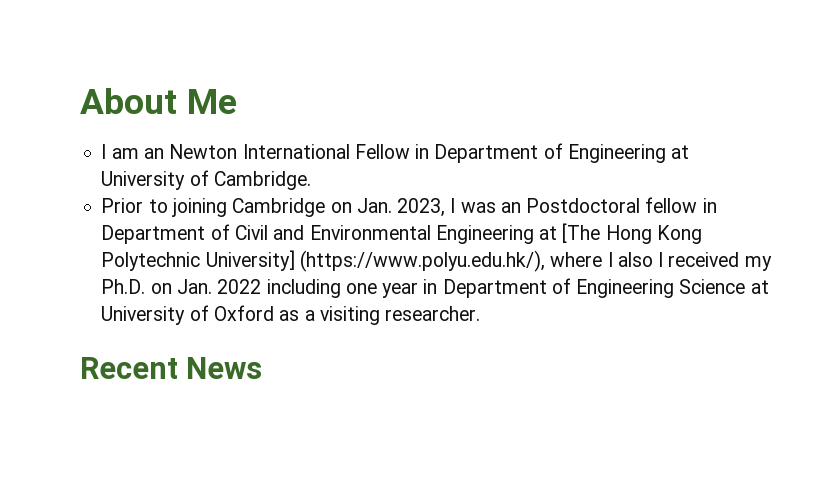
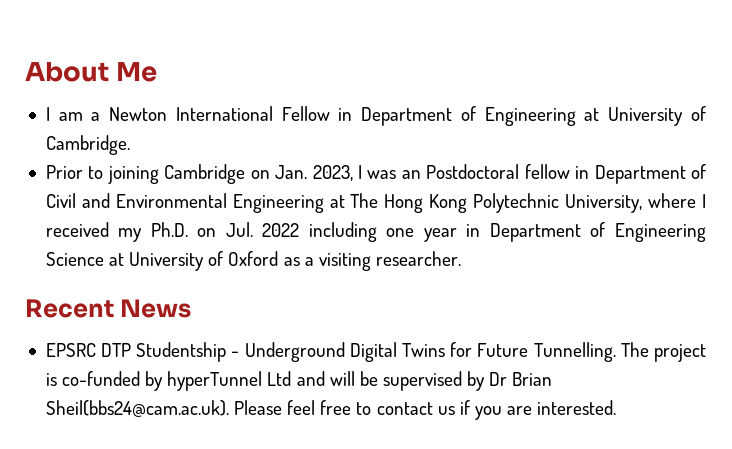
[143,148,164,159] an -> [91,112,101,121] a
[562,223,601,243] [The -> [350,193,379,208] The
[205,250,653,272] University] (https://www.polyu.edu.hk/), where I also -> [565,193,697,213] University, where
[176,279,212,294] Jan. -> [225,222,253,237] Jul.
(263, 368) none -> [45,342,706,362] [45,371,553,391] [45,400,617,420] // EPSRC DTP Studentship - Underground Digital Twins for Future Tunnelling. The project is co-funded by hyperTunnel Ltd and will be supervised by Dr Brian Sheil(bbs24@cam.ac.uk). Please feel free to contact us if you are interested.

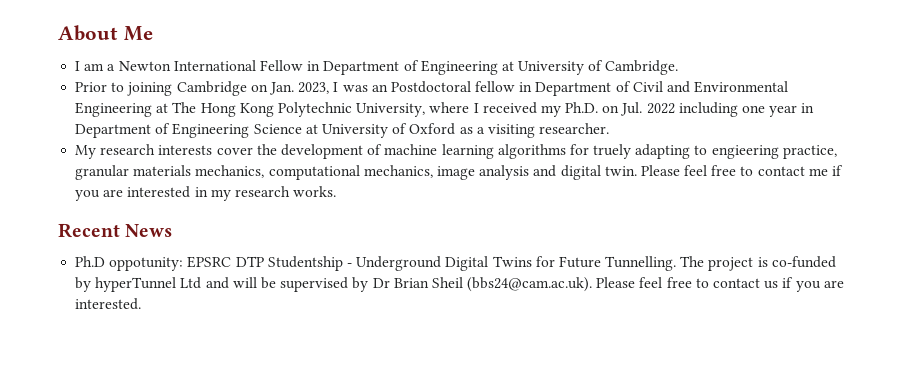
(461, 258) none -> [75,144,837,159] [75,165,844,180] [75,186,337,201] // My research interests cover the development of machine learning algorithms for truely adapting to engieering practice, granular materials mechanics, computational mechanics, image analysis and digital twin. Please feel free to contact me if you are interested in my research works.
(192, 308) none -> [75,256,184,271] Ph.D oppotunity:
[45,400,229,417] Sheil(bbs24@cam.ac.uk). -> [431,277,593,292] Sheil (bbs24@cam.ac.uk).

